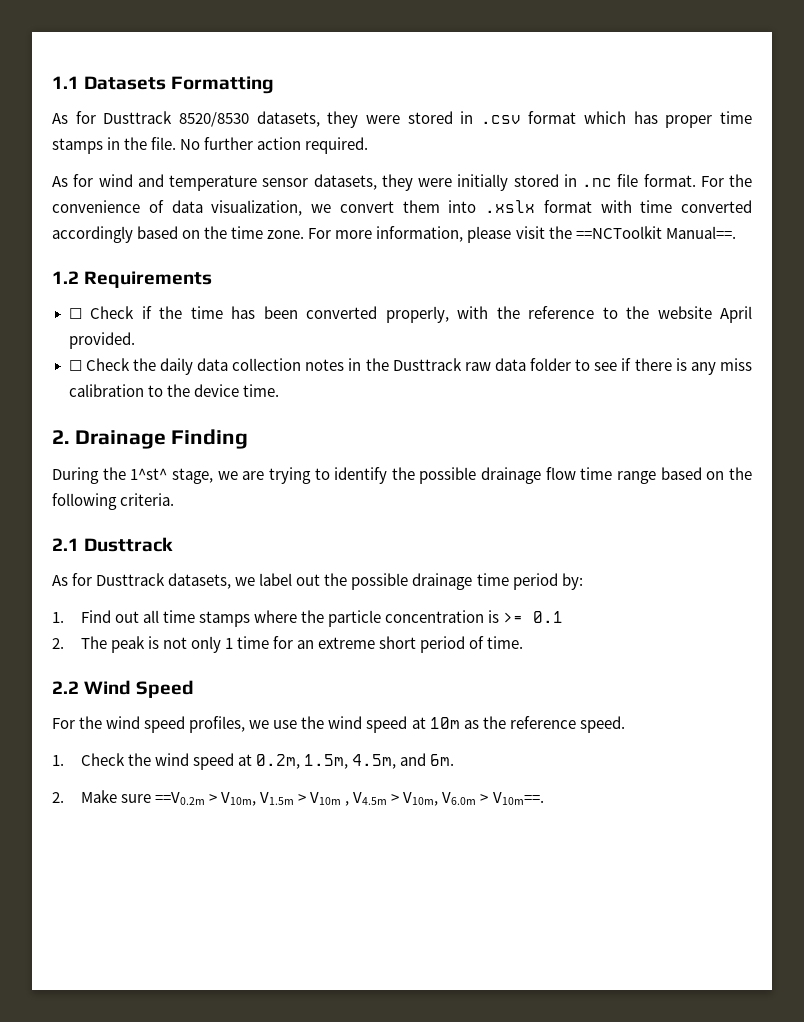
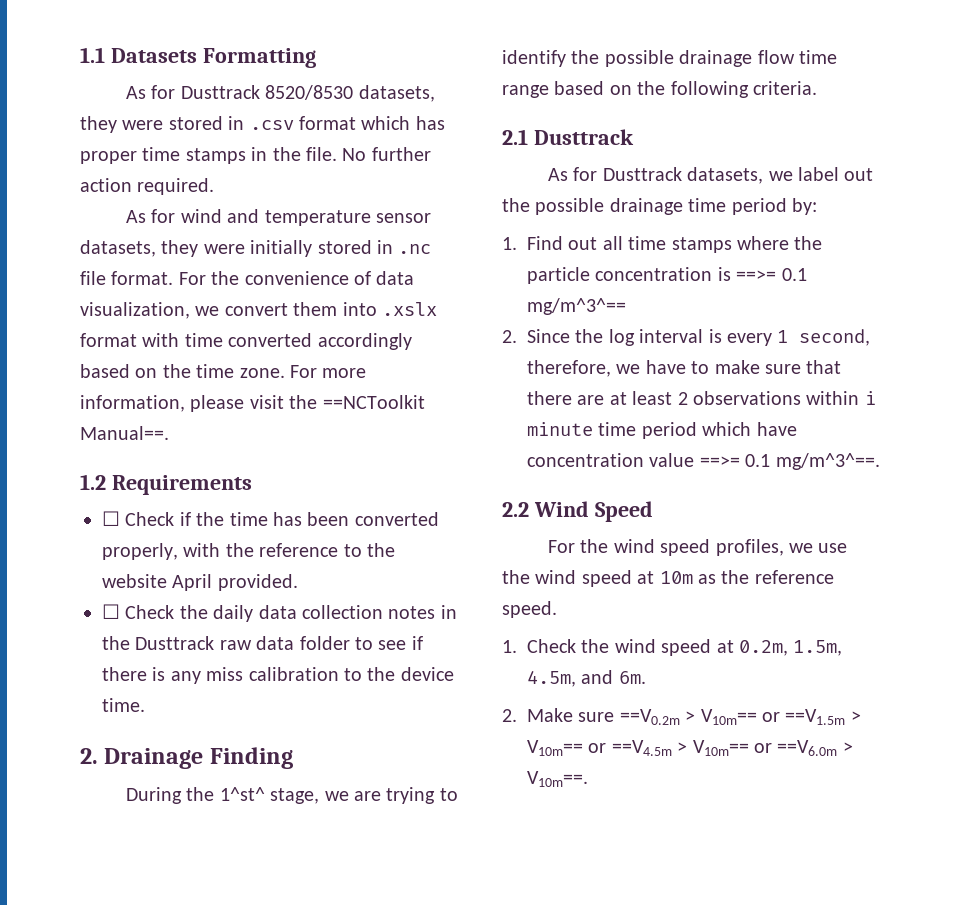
[503,611,564,623] [52,636,524,653] >= 0.1 // 2. The peak is not only 1 time for an extreme short period of time. -> [736,268,807,281] [527,298,627,315] [502,329,871,346] [527,360,842,377] [527,391,876,405] [527,422,797,439] [527,453,880,470] ==>= 0.1 mg/m^3^== // 2. Since the log interval is every 1 second, therefore, we have to make sure that there are at least 2 observations within i minute time period which have concentration value ==>= 0.1 mg/m^3^==.
[221,792,477,806] V10m, V1.5m > V10m , V4.5m > V10m, V6.0m -> [700,709,861,725] [527,740,838,756] V10m== or ==V1.5m > V10m== or ==V4.5m > V10m== or ==V6.0m

